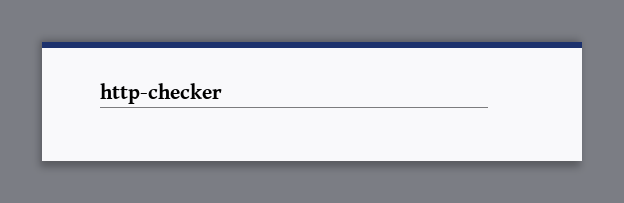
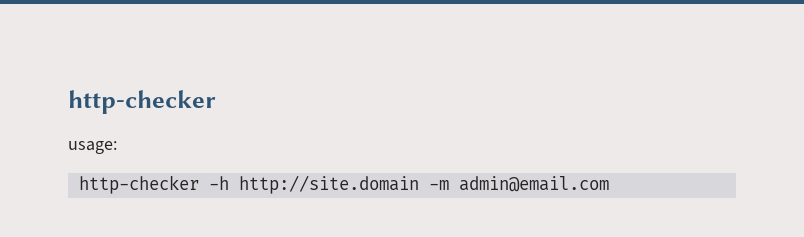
[100,83,222,104] http-checker -> [68,90,216,114] [68,141,117,154] [78,175,609,194] http-checker // usage: // http-checker -h http://site.domain -m admin@email.com

